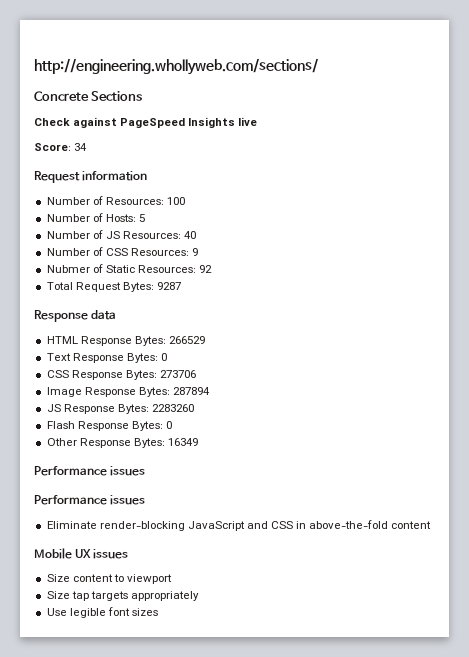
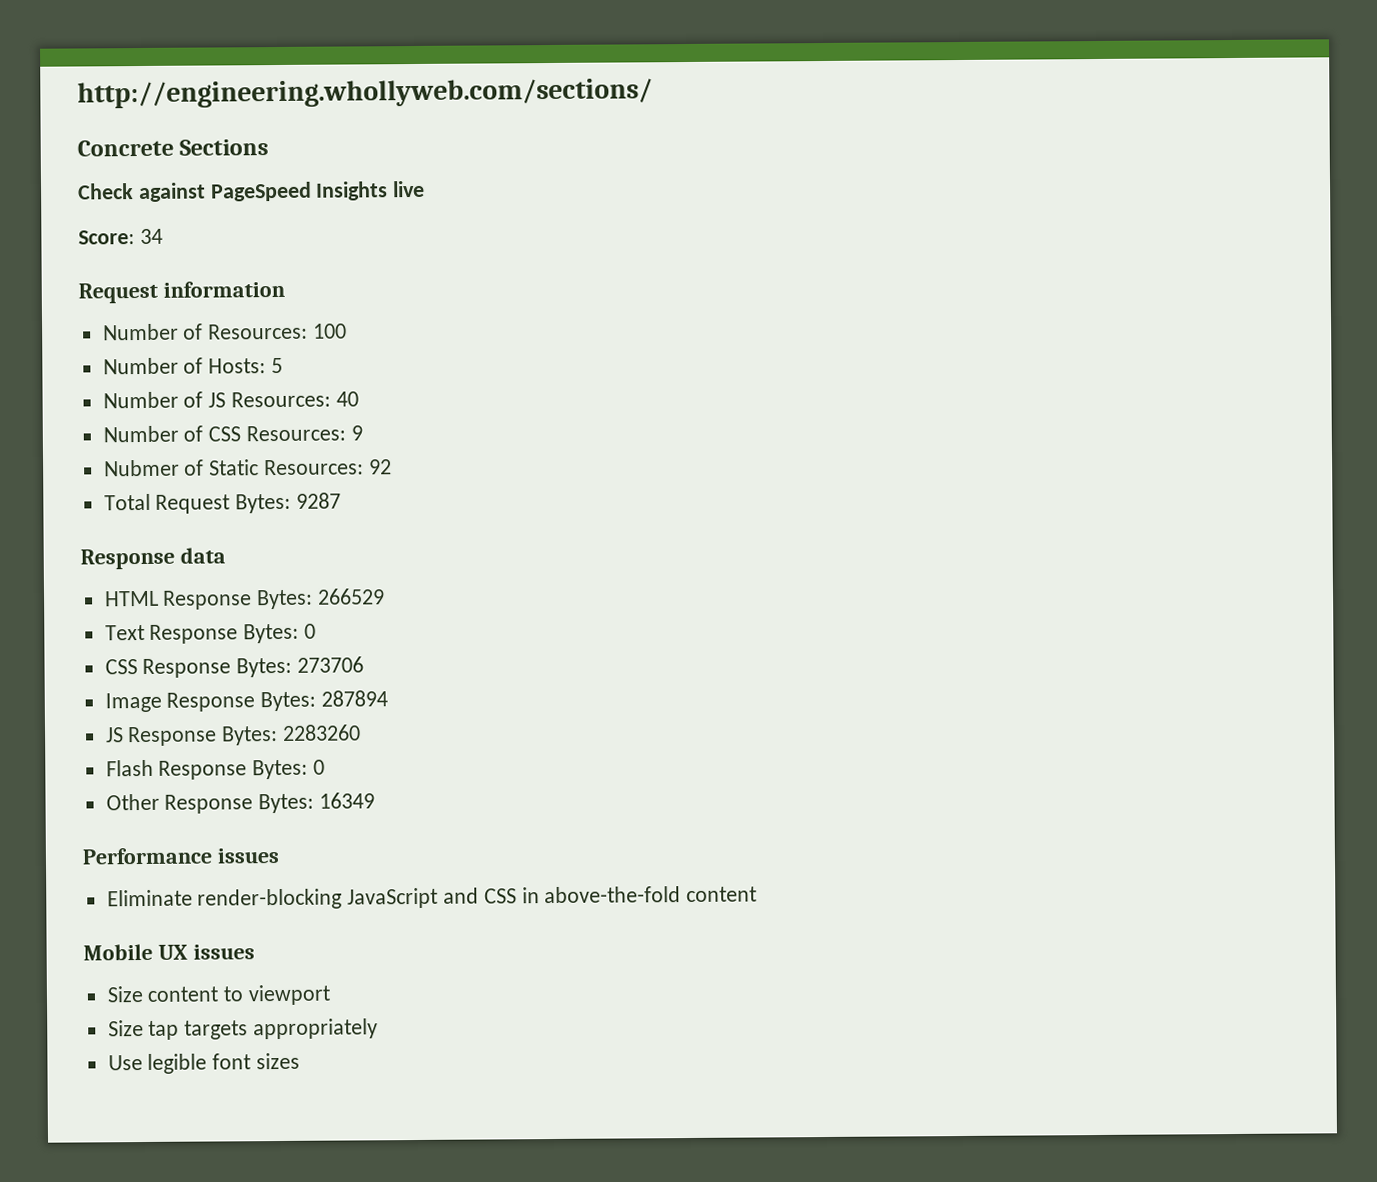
[34,495,146,505] // Performance issues -> (279, 856) none

